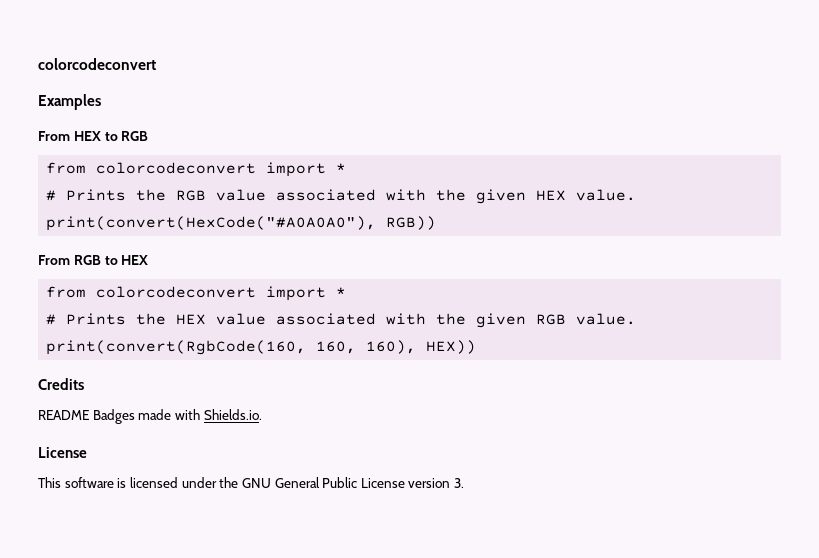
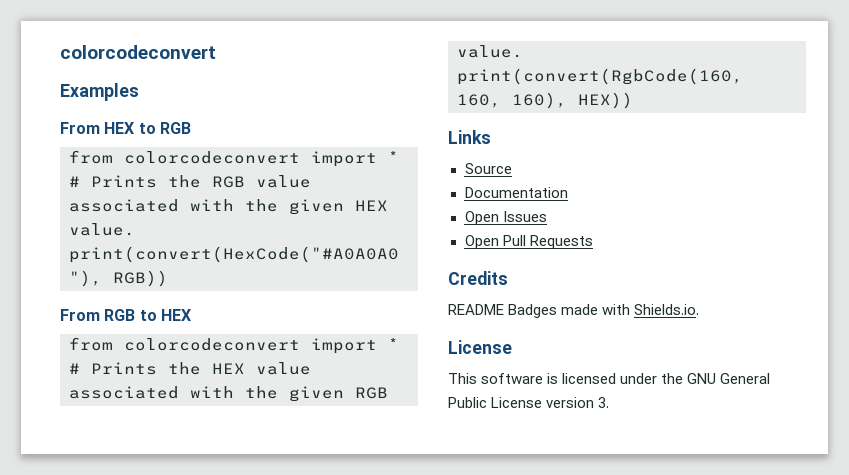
(477, 347) none -> [448,130,491,144] [464,163,512,174] [464,187,568,198] [464,211,547,225] [464,235,593,249] // Links // Source // Documentation // Open Issues // Open Pull Requests

